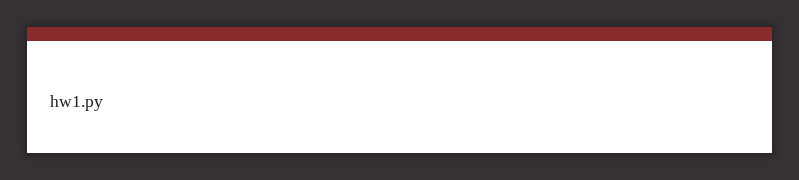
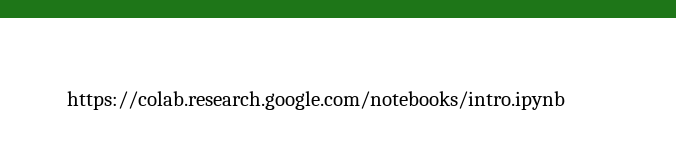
[50,95,103,111] hw1.py -> [67,91,565,110] https://colab.research.google.com/notebooks/intro.ipynb

